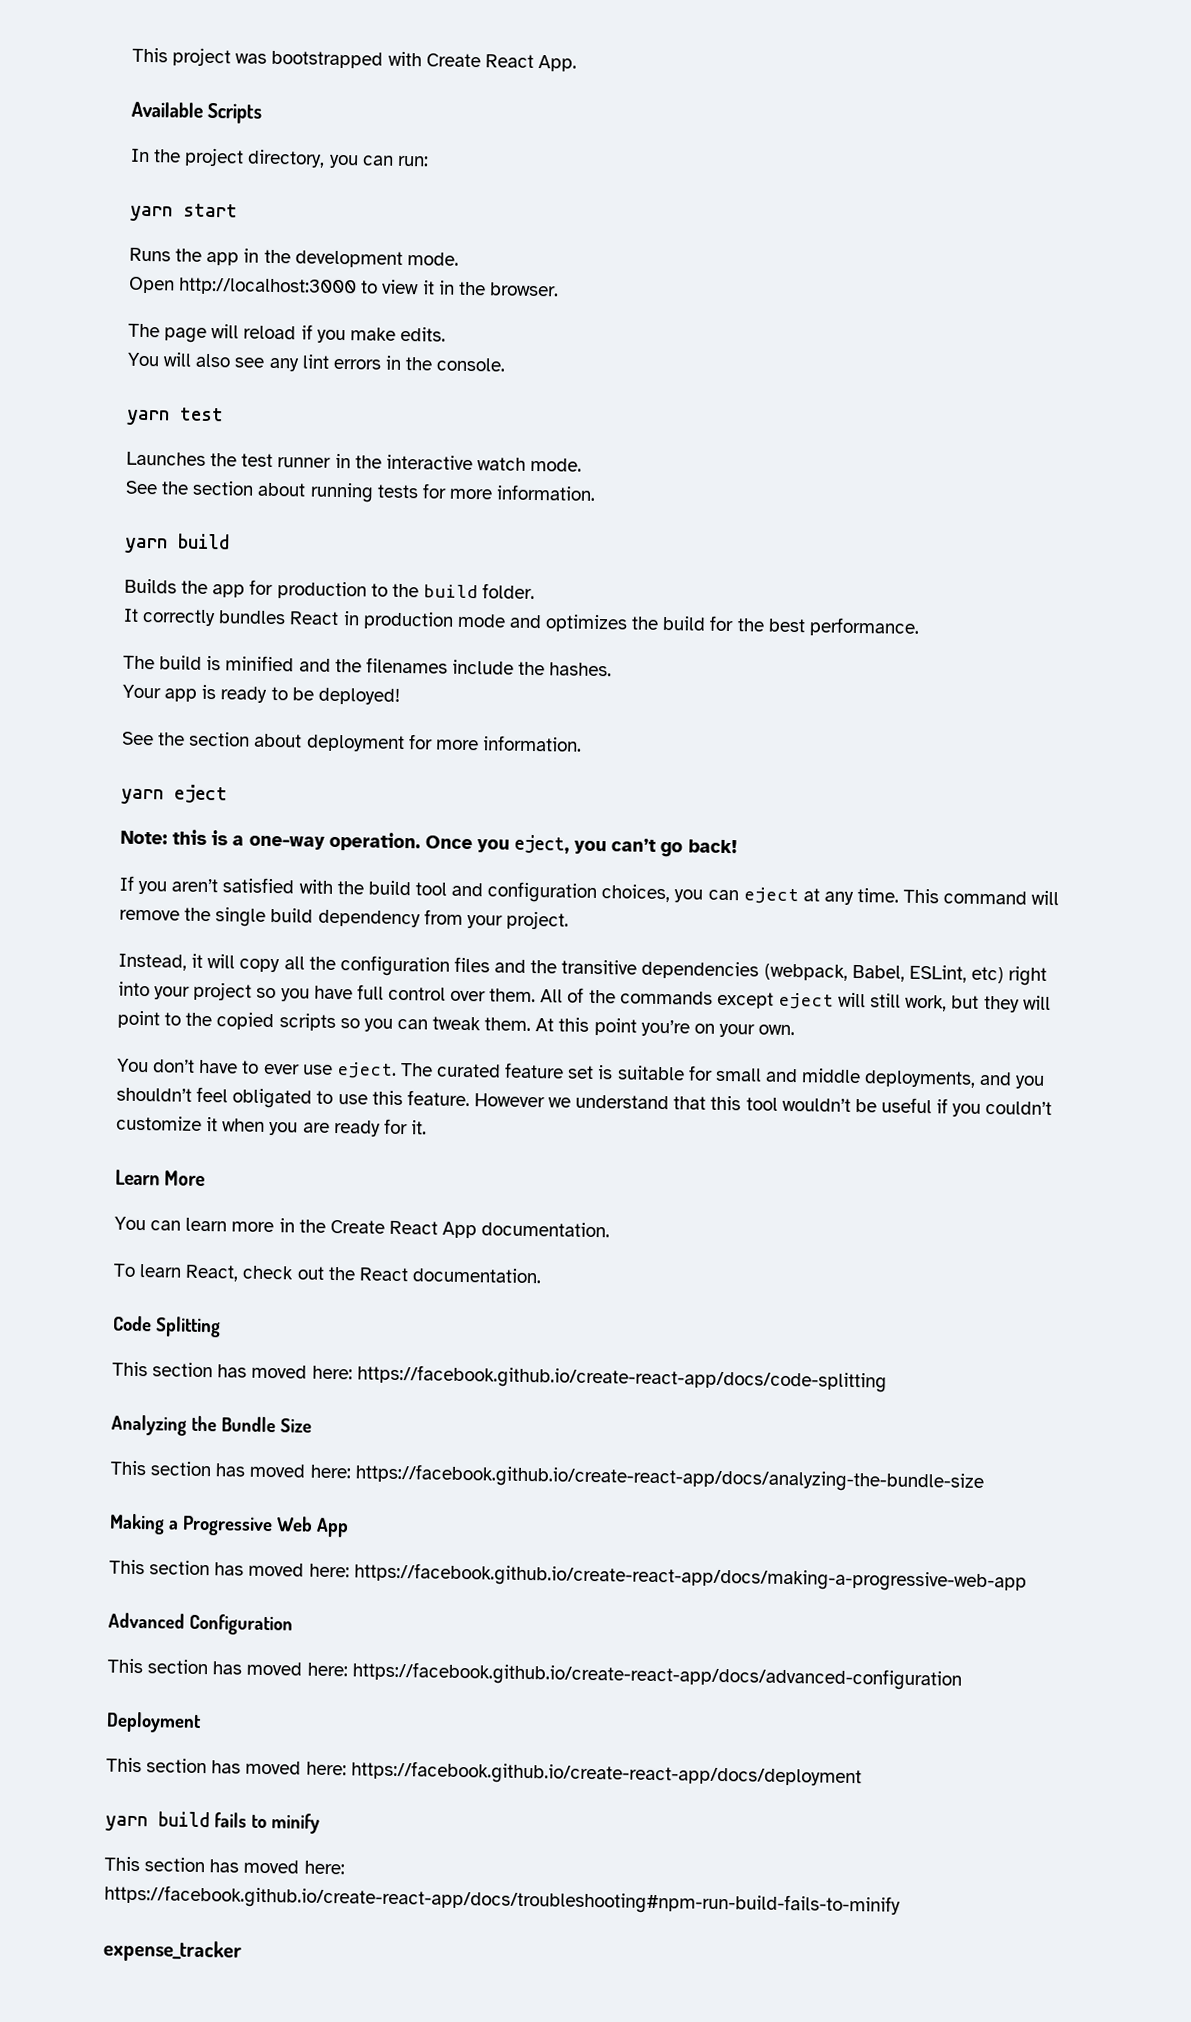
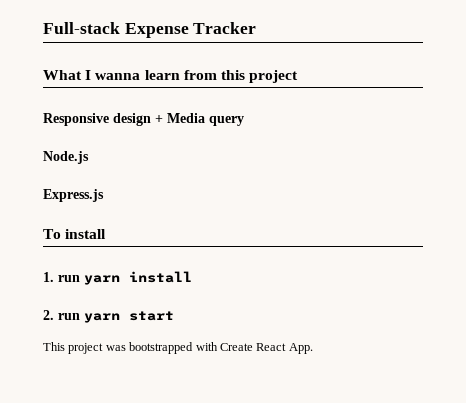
(132, 55) none -> [43,22,257,38] [43,70,299,83] [43,113,244,126] [43,151,89,164] [43,189,104,202] [43,229,107,239] [43,271,192,285] [43,310,174,323] Full-stack Expense Tracker // What I wanna learn from this project // Responsive design + Media query // Node.js // Express.js // To install // 1. run yarn install // 2. run yarn start //
[131,101,263,124] [130,147,429,169] [130,203,238,222] [129,247,459,268] [128,276,559,297] [128,323,446,344] [127,352,507,372] [126,407,224,426] [126,451,583,472] [125,480,597,503] [124,533,230,554] [124,578,536,600] [123,608,920,637] [123,655,613,677] [122,684,400,705] [122,731,582,753] [121,784,228,805] [120,829,737,858] [119,875,1060,906] [119,907,569,930] [118,953,1048,986] [118,981,1051,1013] [117,1010,796,1038] [117,1058,1046,1089] [116,1086,1053,1117] [116,1115,427,1137] [115,1169,206,1187] [114,1216,611,1239] [113,1263,542,1284] [113,1315,221,1338] [112,1361,887,1393] [111,1414,312,1436] [110,1460,984,1494] [109,1513,349,1538] [109,1559,1027,1593] [108,1612,293,1636] [107,1658,962,1691] [106,1711,202,1734] [106,1757,862,1789] [105,1811,320,1834] [104,1856,345,1875] [104,1884,901,1917] [103,1939,242,1963] // Available Scripts // In the project directory, you can run: // yarn start // Runs the app in the development mode. // Open http://localhost:3000 to view it in the browser. // The page will reload if you make edits. // You will also see any lint errors in the console. // yarn test // Launches the test runner in the interactive watch mode. // See the section about running tests for more information. // yarn build // Builds the app for production to the build folder. // It correctly bundles React in production mode and optimizes the build for the best performance. // The build is minified and the filenames include the hashes. // Your app is ready to be deployed! // See the section about deployment for more information. // yarn eject // Note: this is a one-way operation. Once you eject, you can’t go back! // If you aren’t satisfied with the build tool and configuration choices, you can eject at any time. This command will remove the single build dependency from your project. // Instead, it will copy all the configuration files and the transitive dependencies (webpack, Babel, ESLint, etc) right into your project so you have full control over them. All of the commands except eject will still work, but they will point to the copied scripts so you can tweak them. At this point you’re on your own. // You don’t have to ever use eject. The curated feature set is suitable for small and middle deployments, and you shouldn’t feel obligated to use this feature. However we understand that this tool wouldn’t be useful if you couldn’t customize it when you are ready for it. // Learn More // You can learn more in the Create React App documentation. // To learn React, check out the React documentation. // Code Splitting // This section has moved here: https://facebook.github.io/create-react-app/docs/code-splitting // Analyzing the Bundle Size // This section has moved here: https://facebook.github.io/create-react-app/docs/analyzing-the-bundle-size // Making a Progressive Web App // This section has moved here: https://facebook.github.io/create-react-app/docs/making-a-progressive-web-app // Advanced Configuration // This section has moved here: https://facebook.github.io/create-react-app/docs/advanced-configuration // Deployment // This section has moved here: https://facebook.github.io/create-react-app/docs/deployment // yarn build fails to minify // This section has moved here: https://facebook.github.io/create-react-app/docs/troubleshooting#npm-run-build-fails-to-minify // expense_tracker -> (313, 348) none

